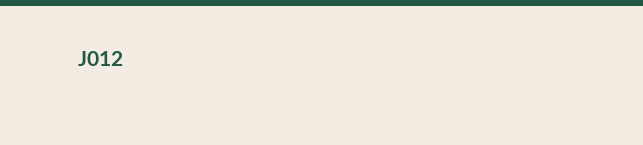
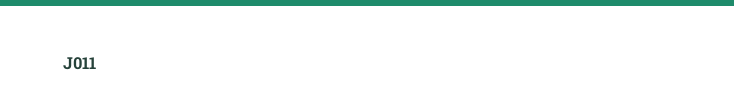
[78,51,123,66] J012 -> [63,57,96,70] J011

